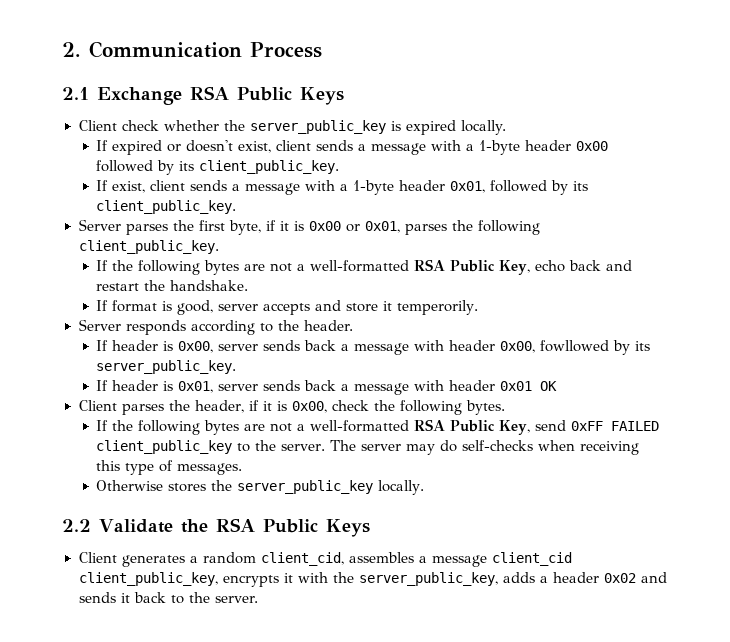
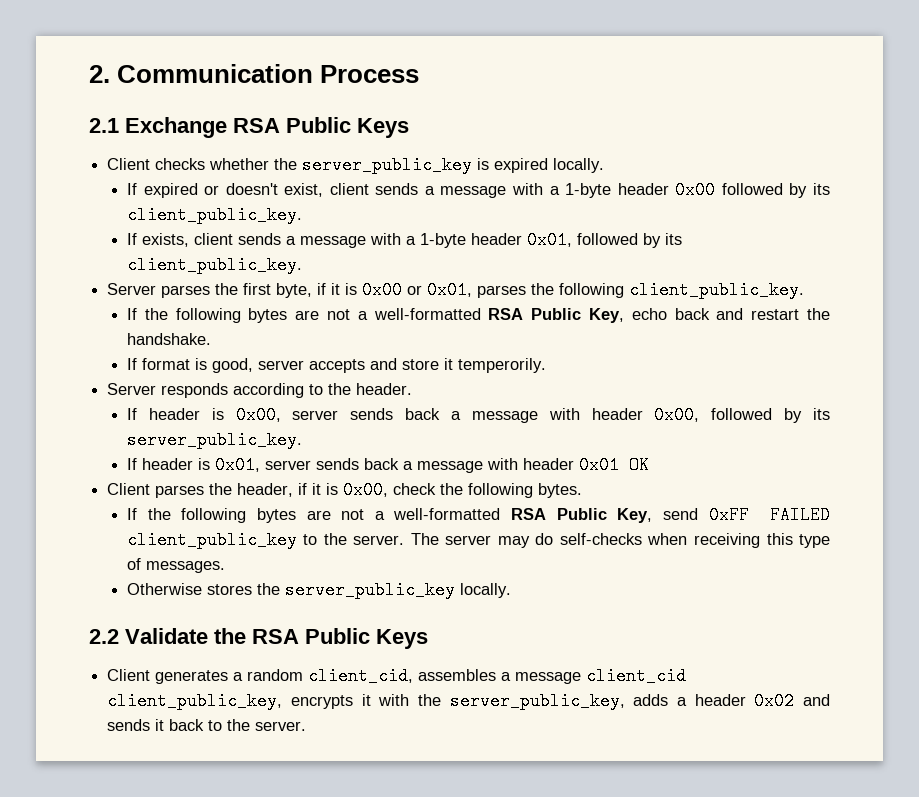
[121,120,159,131] check -> [155,158,206,170] checks
[112,181,146,193] exist, -> [141,233,189,247] exists,
[540,340,610,352] fowllowed -> [711,408,773,420] followed

